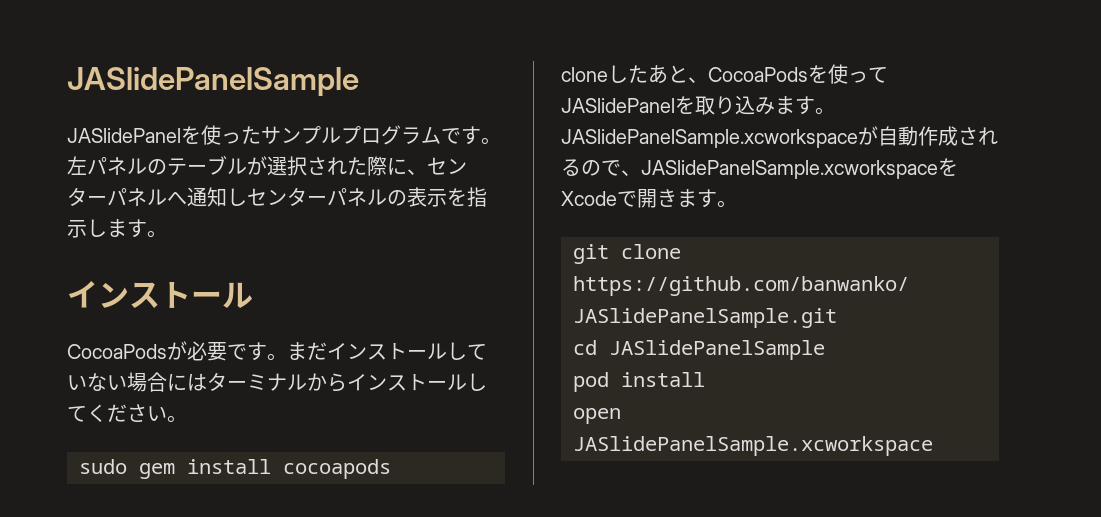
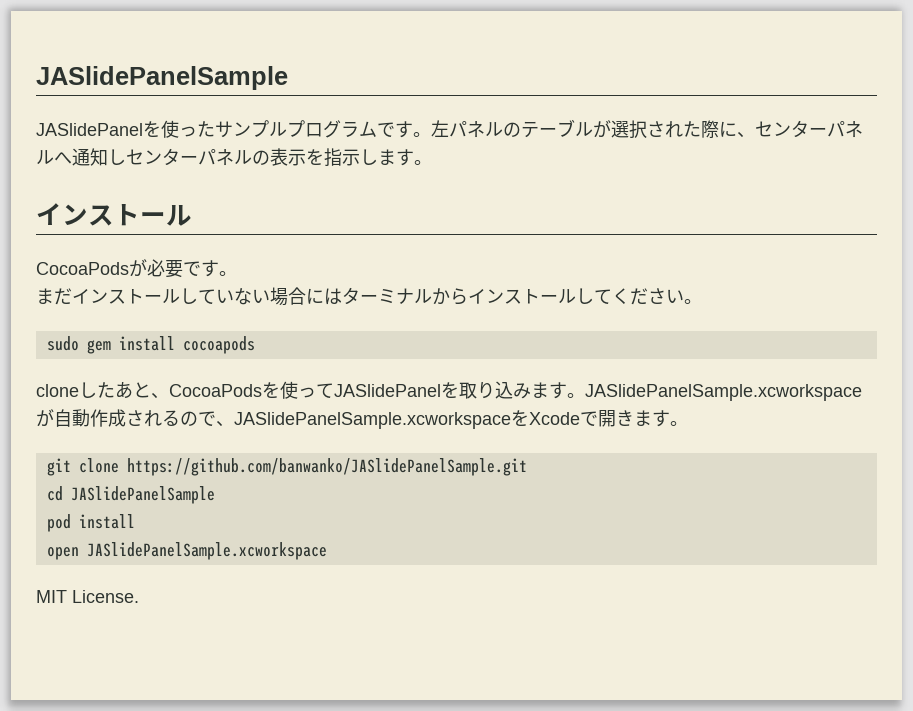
(287, 357) none -> (237, 273) //
(933, 446) none -> [36,590,139,603] // MIT License.

